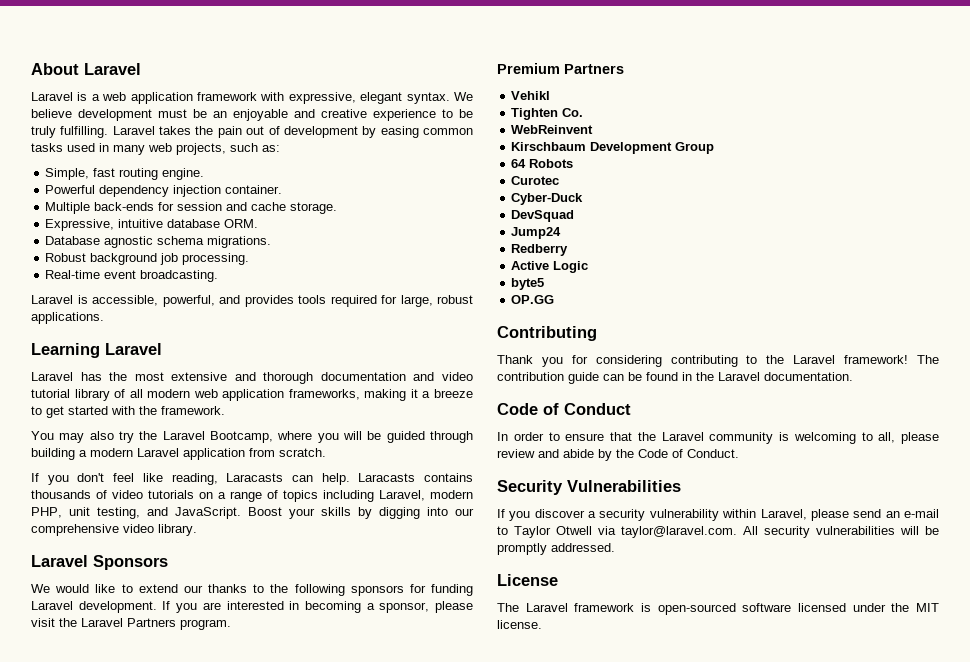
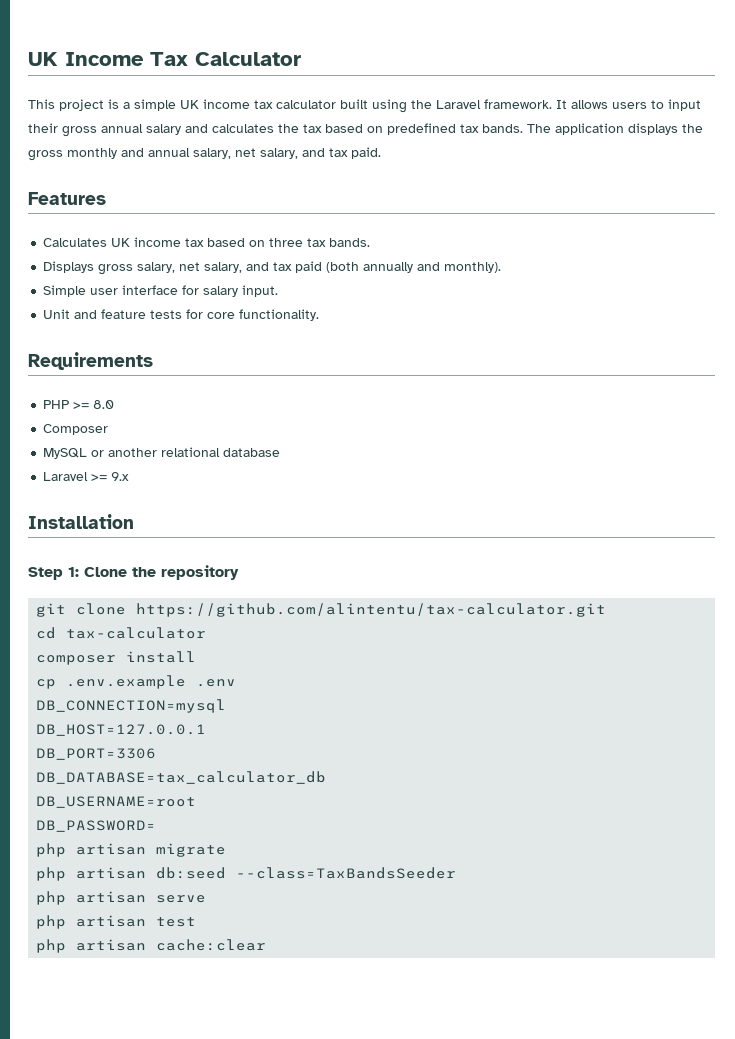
[31,63,141,75] [31,92,473,104] [31,109,473,121] [31,126,474,138] [31,143,280,155] [45,168,205,180] [45,185,283,197] [45,202,338,214] [45,219,259,231] [45,236,272,248] [45,253,250,265] [45,270,219,282] [31,295,473,307] [31,312,104,324] [31,343,162,358] [31,372,473,384] [31,389,474,401] [31,406,225,418] [31,431,473,443] [31,448,326,460] [31,473,473,485] [31,490,473,502] [31,507,474,519] [31,524,197,536] [31,555,168,570] [31,584,474,596] [31,601,473,613] [31,618,231,630] [497,63,624,74] [511,91,551,100] [511,108,584,120] [511,125,594,134] [511,142,715,154] [511,159,574,168] [511,176,560,185] [511,193,584,205] [511,210,575,222] [511,227,562,239] [511,244,569,256] [511,261,589,273] [511,278,545,290] [511,295,555,304] [497,326,597,341] [497,355,940,367] [497,372,853,384] [497,403,631,415] [497,432,939,444] [497,449,739,461] [497,480,681,495] [497,509,939,521] [497,526,939,538] [497,543,615,555] [497,574,558,586] [497,603,939,615] [497,620,542,629] About Laravel // Laravel is a web application framework with expressive, elegant syntax. We believe development must be an enjoyable and creative experience to be truly fulfilling. Laravel takes the pain out of development by easing common tasks used in many web projects, such as: // Simple, fast routing engine. // Powerful dependency injection container. // Multiple back-ends for session and cache storage. // Expressive, intuitive database ORM. // Database agnostic schema migrations. // Robust background job processing. // Real-time event broadcasting. // Laravel is accessible, powerful, and provides tools required for large, robust applications. // Learning Laravel // Laravel has the most extensive and thorough documentation and video tutorial library of all modern web application frameworks, making it a breeze to get started with the framework. // You may also try the Laravel Bootcamp, where you will be guided through building a modern Laravel application from scratch. // If you don't feel like reading, Laracasts can help. Laracasts contains thousands of video tutorials on a range of topics including Laravel, modern PHP, unit testing, and JavaScript. Boost your skills by digging into our comprehensive video library. // Laravel Sponsors // We would like to extend our thanks to the following sponsors for funding Laravel development. If you are interested in becoming a sponsor, please visit the Laravel Partners program. // Premium Partners // Vehikl // Tighten Co. // WebReinvent // Kirschbaum Development Group // 64 Robots // Curotec // Cyber-Duck // DevSquad // Jump24 // Redberry // Active Logic // byte5 // OP.GG // Contributing // Thank you for considering contributing to the Laravel framework! The contribution guide can be found in the Laravel documentation. // Code of Conduct // In order to ensure that the Laravel community is welcoming to all, please review and abide by the Code of Conduct. // Security Vulnerabilities // If you discover a security vulnerability within Laravel, please send an e-mail to Taylor Otwell via taylor@laravel.com. All security vulnerabilities will be promptly addressed. // License // The Laravel framework is open-sourced software licensed under the MIT license. -> [28,52,301,66] [28,99,701,113] [28,123,703,137] [28,147,381,161] [28,192,106,205] [43,237,371,247] [43,261,502,275] [43,285,279,297] [43,309,320,321] [28,352,153,370] [43,400,115,409] [43,424,109,435] [43,447,281,459] [43,472,130,481] [28,514,134,529] [28,565,239,580] [36,603,607,617] [36,627,207,639] [36,651,197,665] [36,675,237,689] [36,699,227,713] [36,724,207,736] [36,748,157,760] [36,771,327,784] [36,796,197,808] [36,820,157,832] [36,843,227,857] [36,867,457,881] [36,891,207,905] [36,915,197,929] [36,939,267,953] UK Income Tax Calculator // This project is a simple UK income tax calculator built using the Laravel framework. It allows users to input their gross annual salary and calculates the tax based on predefined tax bands. The application displays the gross monthly and annual salary, net salary, and tax paid. // Features // Calculates UK income tax based on three tax bands. // Displays gross salary, net salary, and tax paid (both annually and monthly). // Simple user interface for salary input. // Unit and feature tests for core functionality. // Requirements // PHP >= 8.0 // Composer // MySQL or another relational database // Laravel >= 9.x // Installation // Step 1: Clone the repository // git clone https://github.com/alintentu/tax-calculator.git // cd tax-calculator // composer install // cp .env.example .env // DB_CONNECTION=mysql // DB_HOST=127.0.0.1 // DB_PORT=3306 // DB_DATABASE=tax_calculator_db // DB_USERNAME=root // DB_PASSWORD= // php artisan migrate // php artisan db:seed --class=TaxBandsSeeder // php artisan serve // php artisan test // php artisan cache:clear

